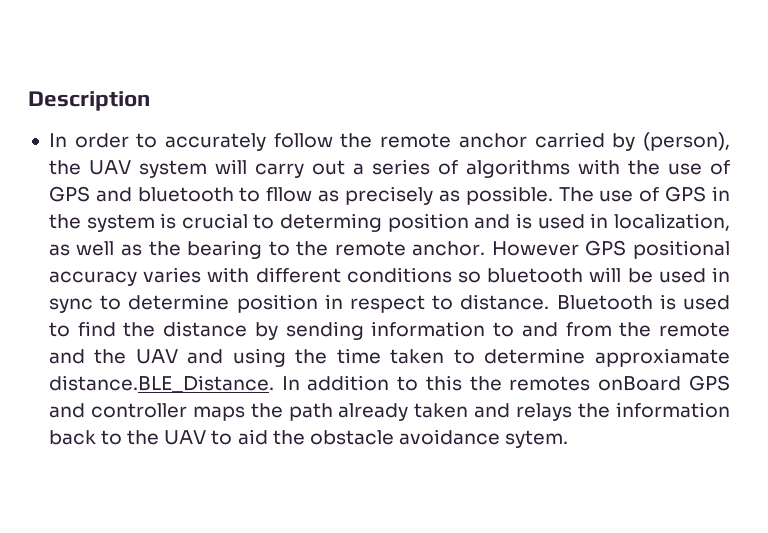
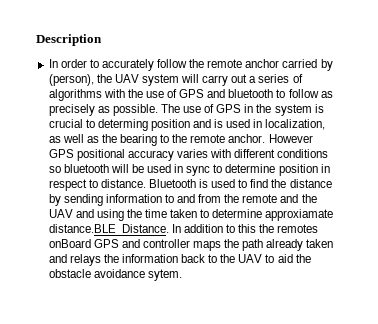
[266,187,313,202] fllow -> [288,89,319,98] follow

